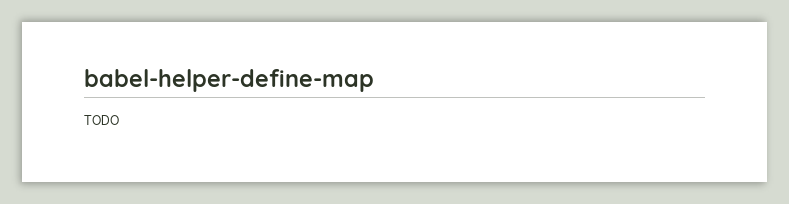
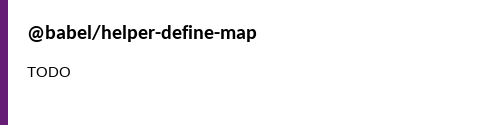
[84,69,374,92] babel-helper-define-map -> [27,25,257,42] @babel/helper-define-map

